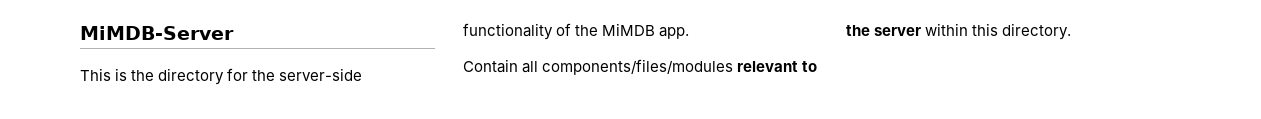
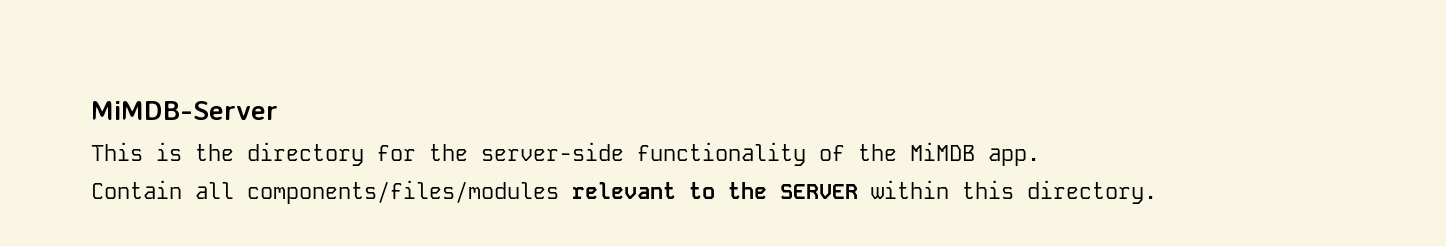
[874,27,922,36] server -> [780,184,858,199] SERVER

